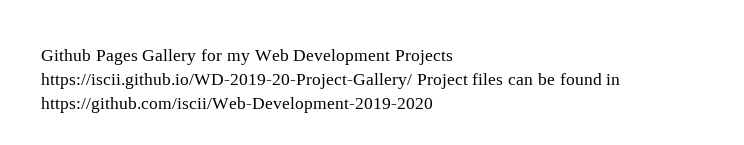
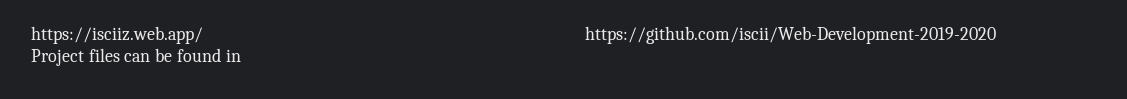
[41,49,454,65] [41,73,412,89] Github Pages Gallery for my Web Development Projects https://iscii.github.io/WD-2019-20-Project-Gallery/ -> [31,26,203,44] https://isciiz.web.app/ //

